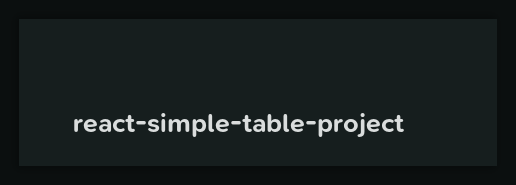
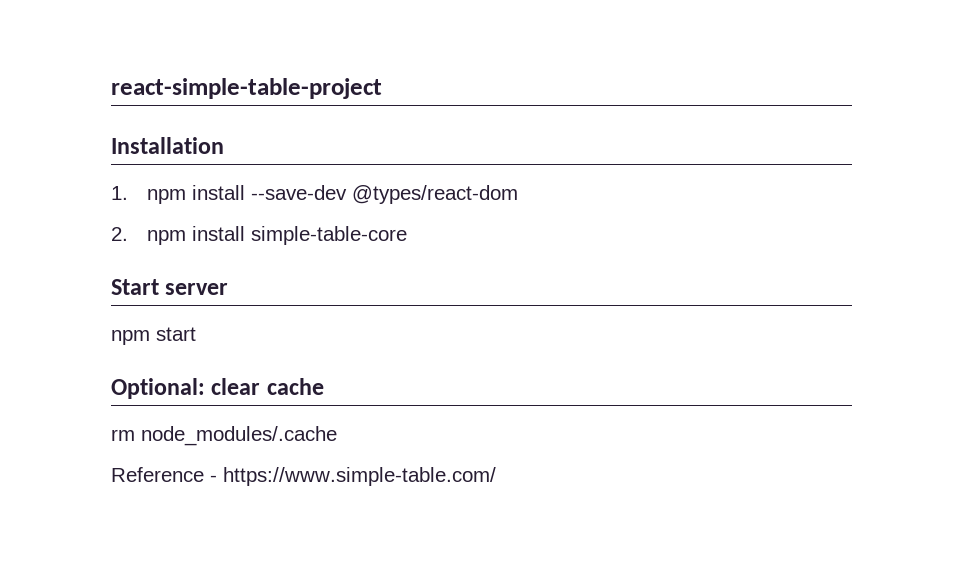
(404, 125) none -> [111,137,224,154] [111,185,519,204] [111,226,408,245] [111,279,229,295] [111,327,196,345] [111,378,324,399] [111,426,337,446] [111,467,496,486] // Installation // 1. npm install --save-dev @types/react-dom // 2. npm install simple-table-core // Start server // npm start // Optional: clear cache // rm node_modules/.cache // Reference - https://www.simple-table.com/

